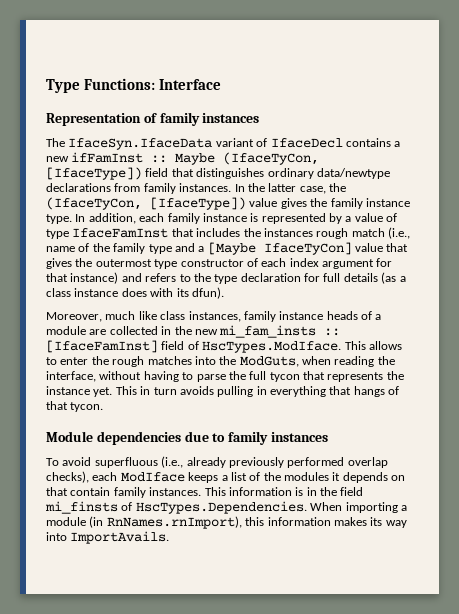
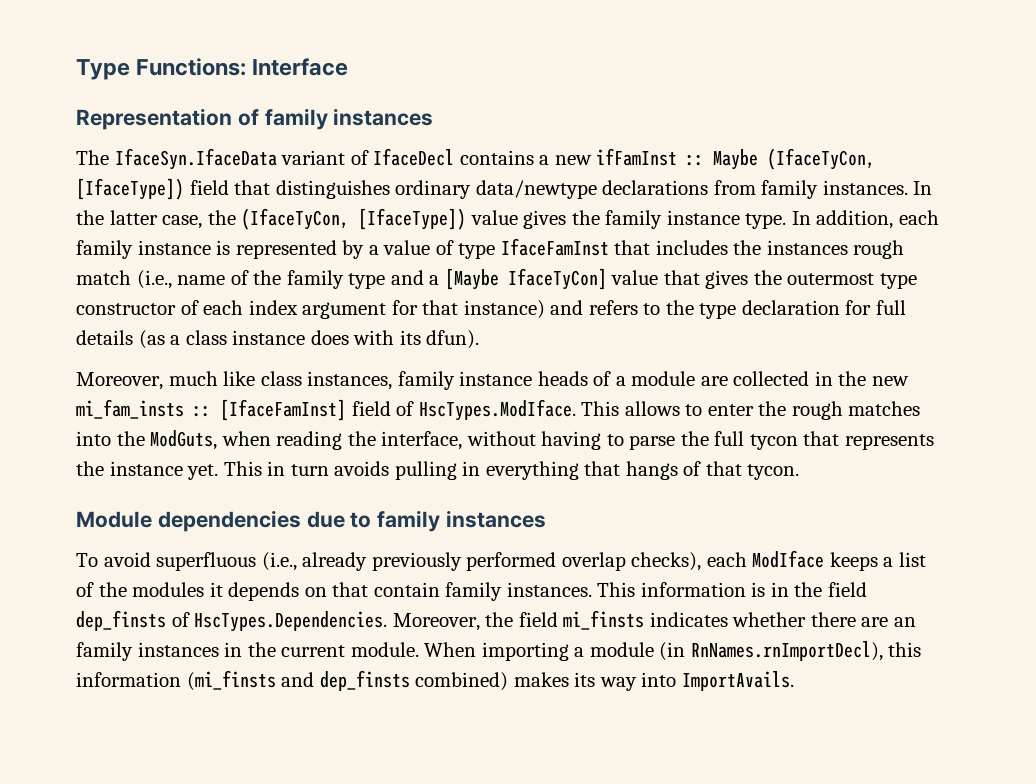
[45,501,118,514] mi_finsts -> [76,610,166,631] dep_finsts
(307, 507) none -> [392,610,916,631] [76,642,419,661] Moreover, the field mi_finsts indicates whether there are an family instances in the current module.
[106,516,242,529] RnNames.rnImport), -> [690,641,883,661] RnNames.rnImportDecl),
(331, 521) none -> [186,670,509,691] (mi_finsts and dep_finsts combined)

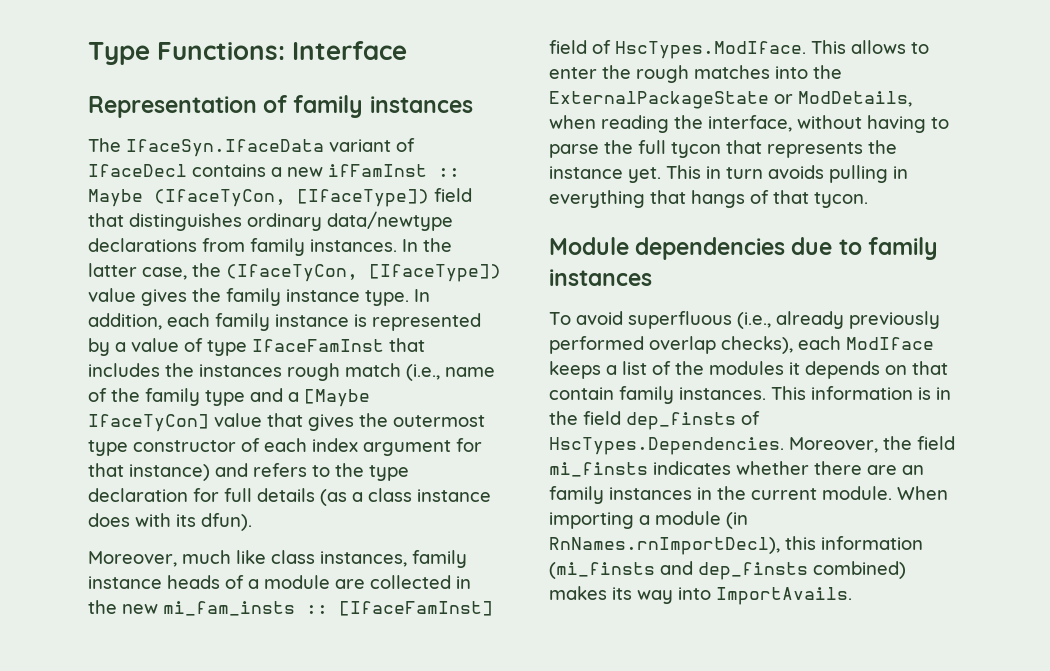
[150,430,218,450] ModGuts, -> [549,91,912,109] ExternalPackageState or ModDetails,

